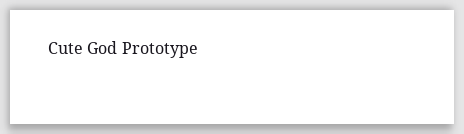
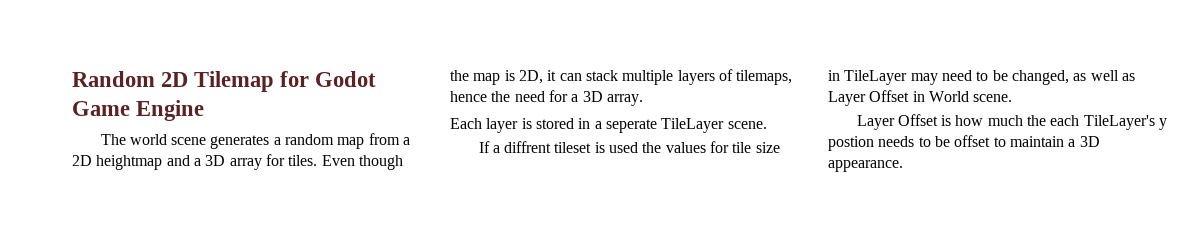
[48,41,198,58] Cute God Prototype -> [72,71,377,92] [72,100,205,121] [100,133,411,149] [72,154,403,170] [450,69,793,85] [450,90,643,106] [450,118,767,133] [478,141,780,153] [828,70,1135,85] [828,90,1013,106] [856,114,1168,130] [828,135,1100,151] [828,160,903,172] Random 2D Tilemap for Godot Game Engine // The world scene generates a random map from a 2D heightmap and a 3D array for tiles. Even though the map is 2D, it can stack multiple layers of tilemaps, hence the need for a 3D array. // Each layer is stored in a seperate TileLayer scene. // If a diffrent tileset is used the values for tile size in TileLayer may need to be changed, as well as Layer Offset in World scene. // Layer Offset is how much the each TileLayer's y postion needs to be offset to maintain a 3D appearance.

